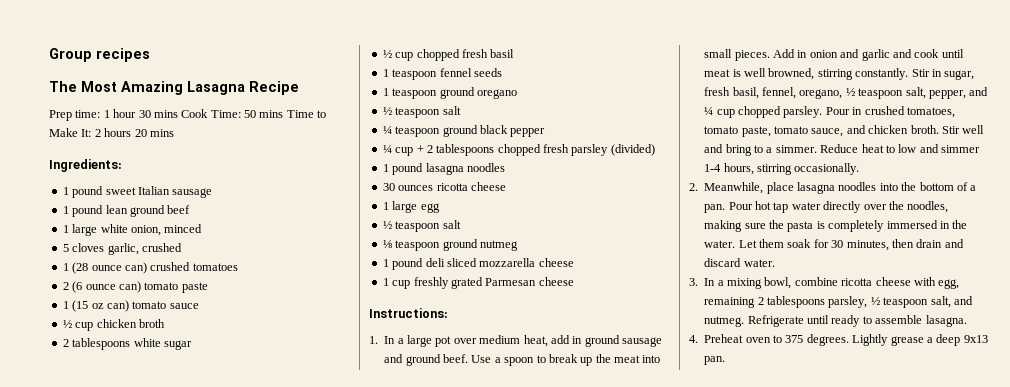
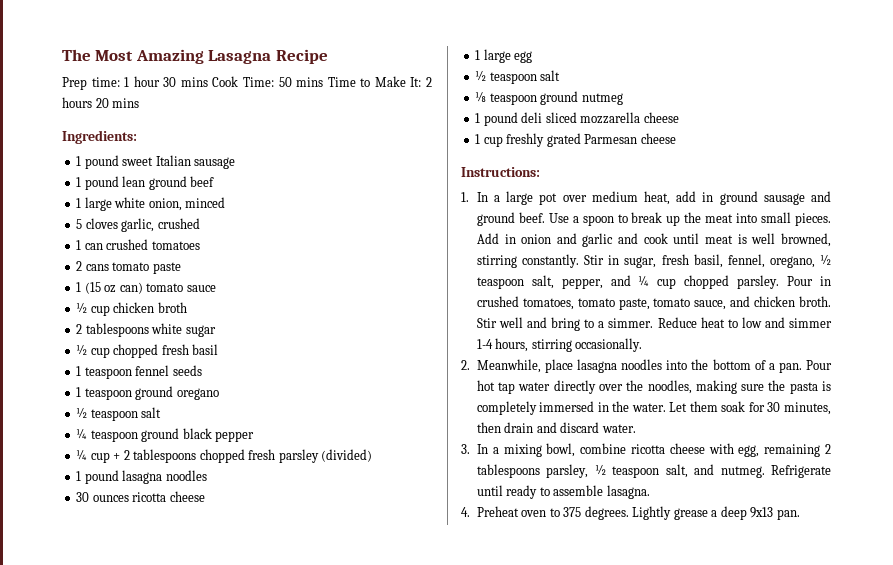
[49,48,150,62] Group recipes // -> (62, 55) none
[72,262,147,274] (28 ounce can) -> [84,243,103,250] can
[72,281,141,293] (6 ounce can) -> [85,264,109,271] cans

